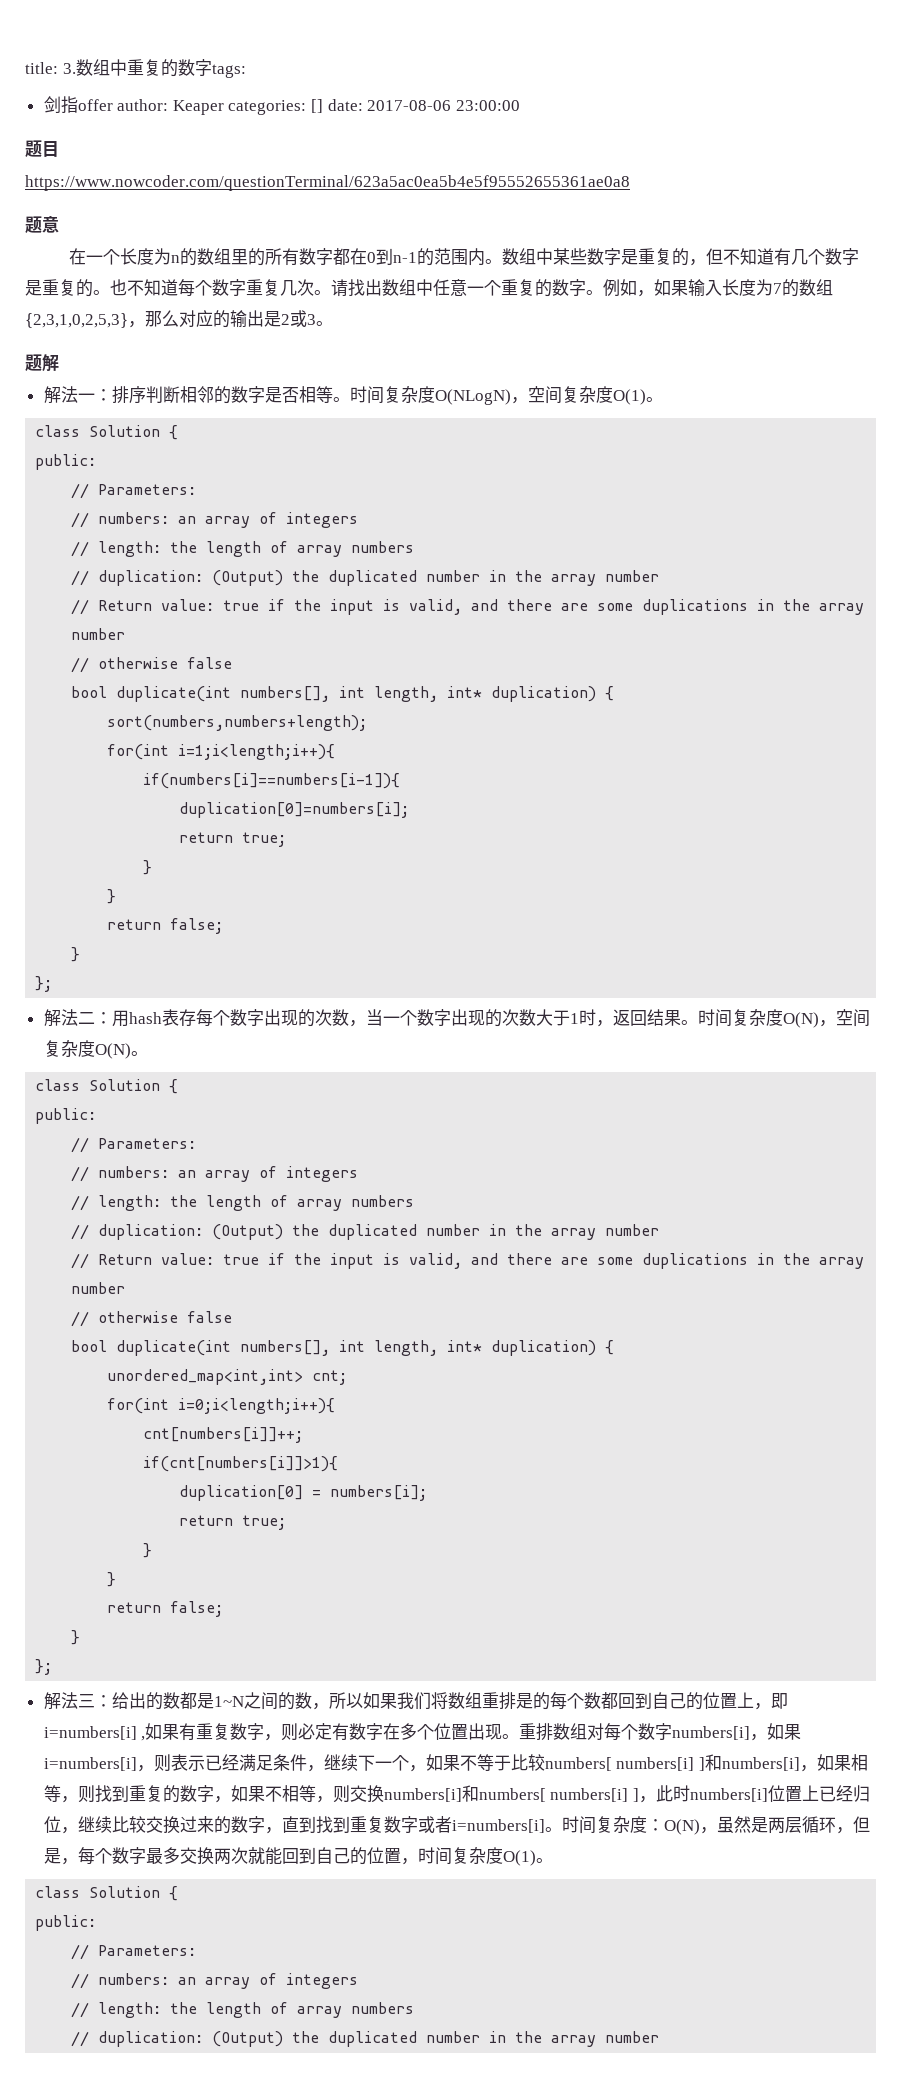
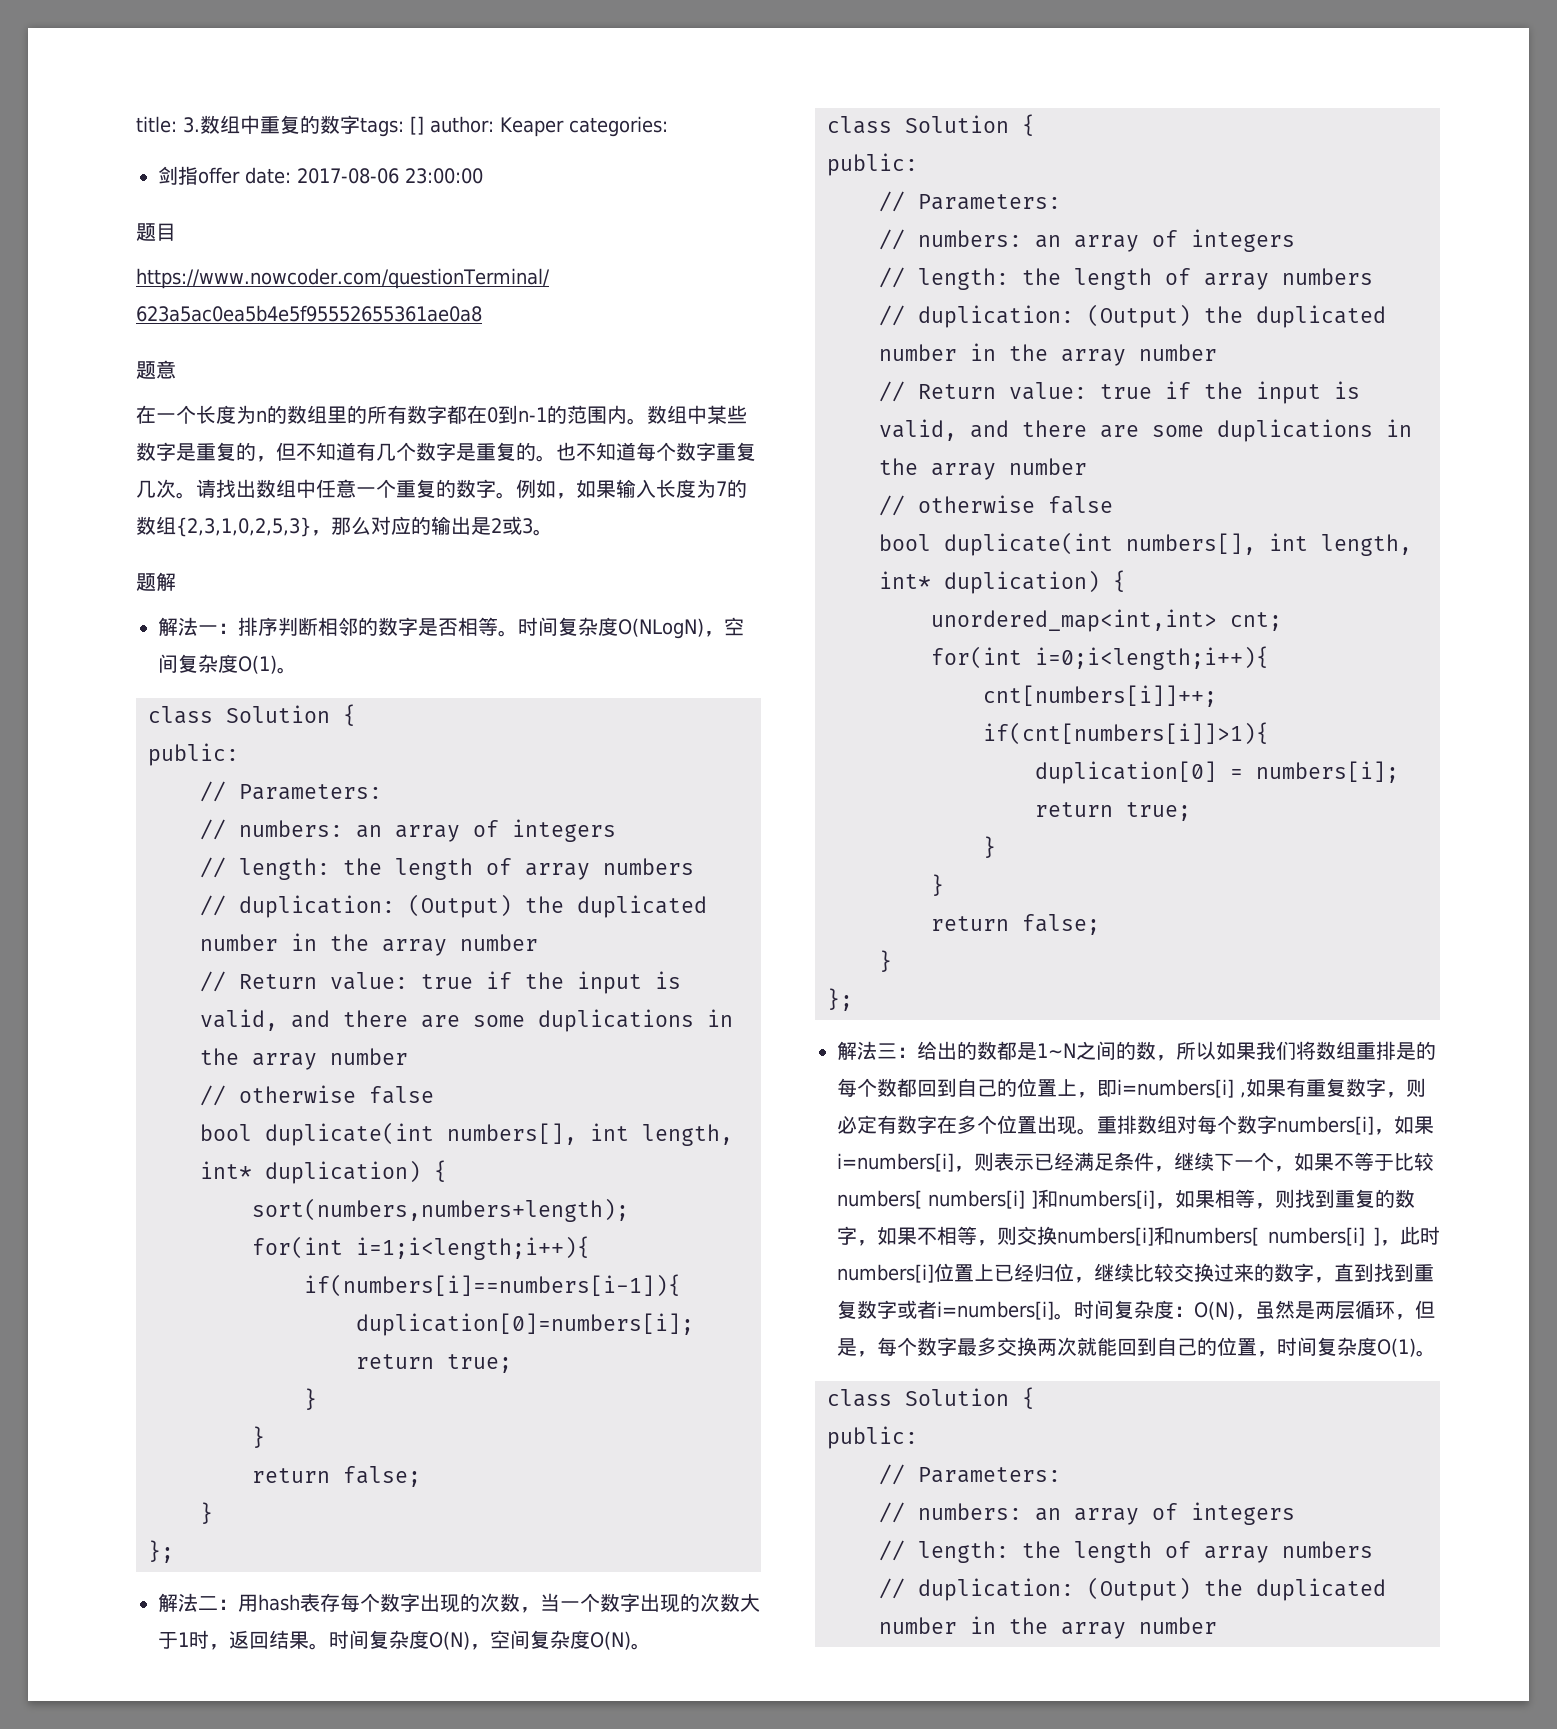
[43,96,324,115] // 剑指offer author: Keaper categories: [] -> [410,116,668,137] [158,166,240,185] [] author: Keaper categories: // 剑指offer

